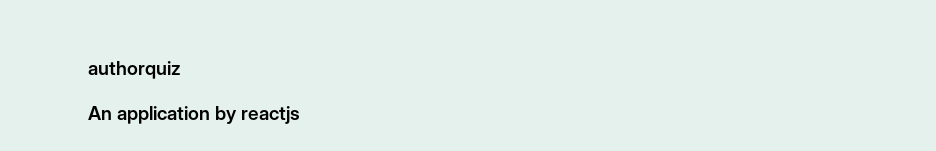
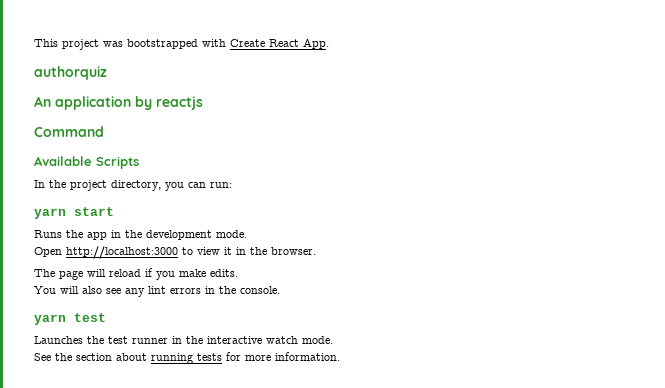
(88, 70) none -> [34,38,329,50] This project was bootstrapped with Create React App. //
(301, 115) none -> [34,126,104,137] [34,156,139,169] [34,180,232,191] [34,207,114,219] [34,230,247,240] [34,246,316,259] [34,268,238,280] [34,286,280,297] [34,313,106,325] [34,336,333,344] [34,352,340,364] // Command // Available Scripts // In the project directory, you can run: // yarn start // Runs the app in the development mode. // Open http://localhost:3000 to view it in the browser. // The page will reload if you make edits. // You will also see any lint errors in the console. // yarn test // Launches the test runner in the interactive watch mode. // See the section about running tests for more information.

